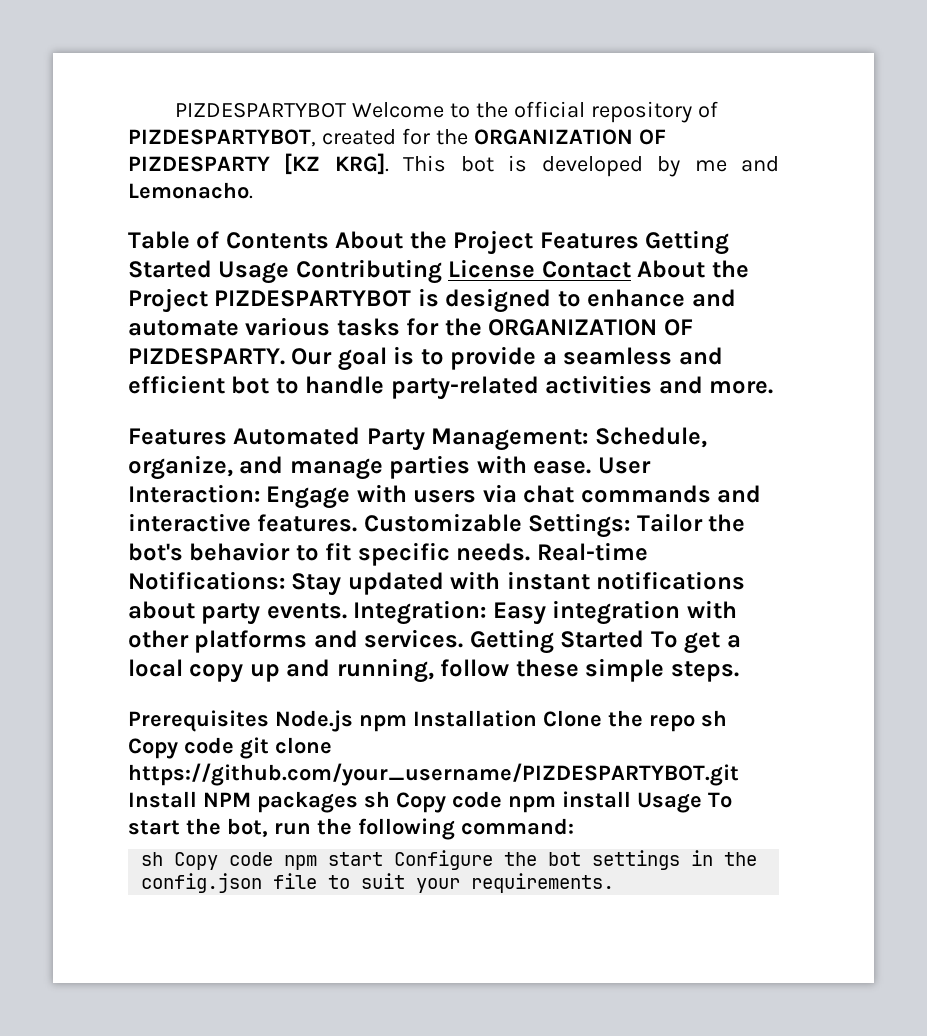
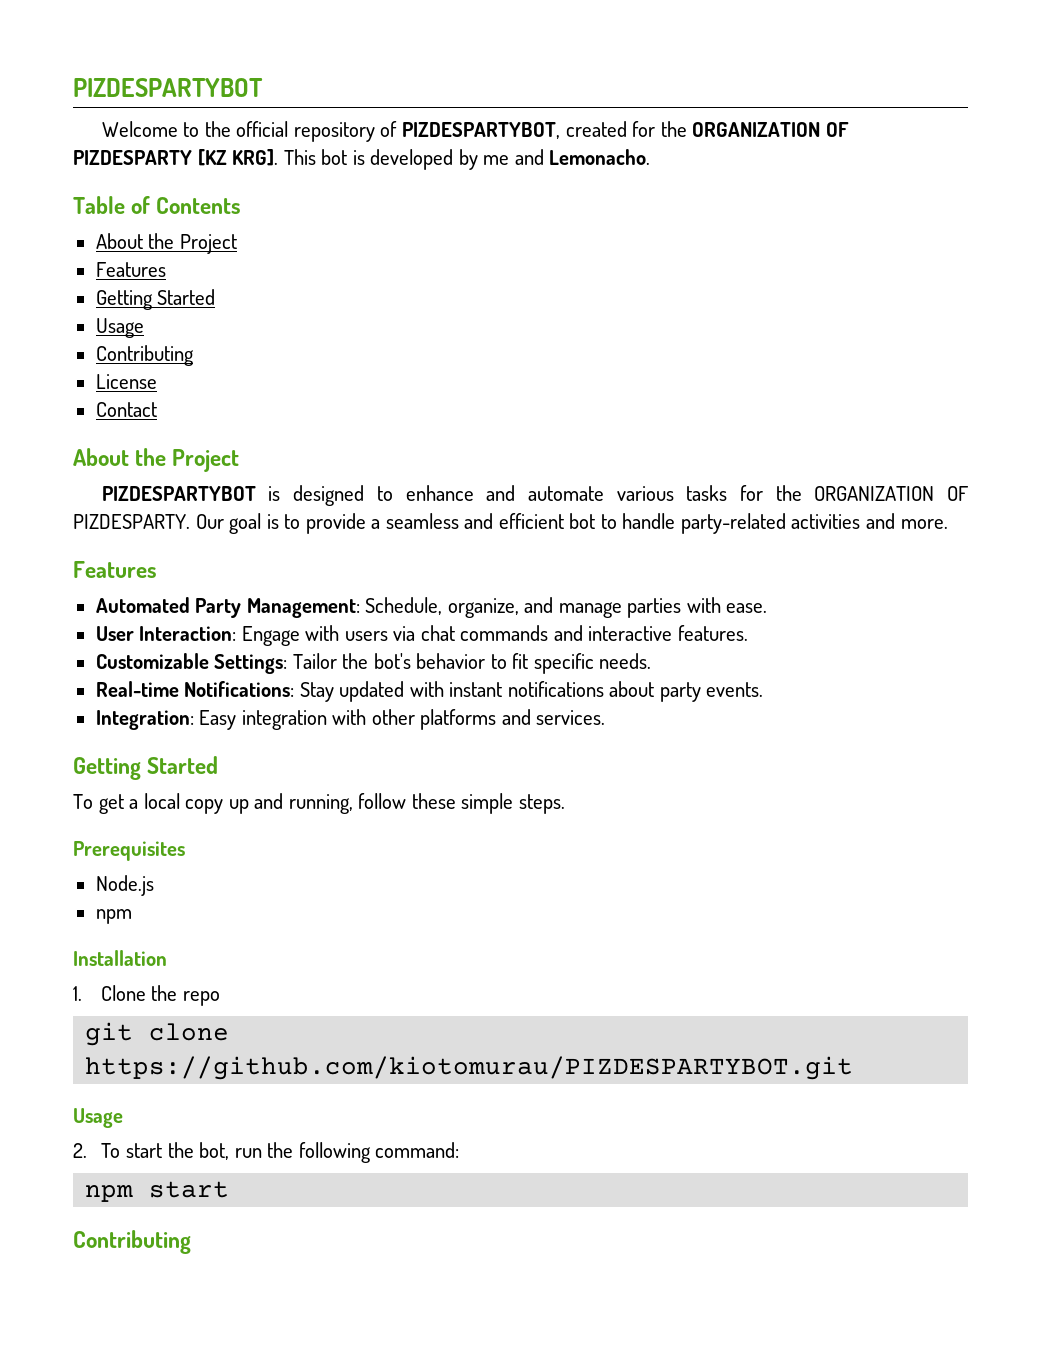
[174,102,346,118] PIZDESPARTYBOT -> [73,78,263,97] PIZDESPARTYBOT //
[335,230,730,255] [128,259,442,284] About the Project Features Getting Started Usage Contributing -> [95,233,237,254] [95,262,166,277] [95,289,216,310] [95,318,144,338] [95,345,194,366] // About the Project // Features // Getting Started // Usage // Contributing //
(536, 268) none -> (157, 381) //
[637,260,749,278] [128,288,208,313] About the Project -> [73,448,240,472] // About the Project //
(227, 436) none -> (157, 569) //
(592, 467) none -> (768, 608) //
(358, 523) none -> (748, 633) //
(531, 552) none -> (652, 661) //
(347, 611) none -> (764, 689) //
[469,629,645,654] Getting Started -> [73,756,219,780] // Getting Started //
(269, 721) none -> (185, 851) //
[359,715,407,732] npm -> [95,909,132,924] // npm //
(537, 718) none -> [73,986,82,1001] // 1.
[701,710,727,727] [128,737,332,759] [128,763,739,786] [128,791,702,813] sh Copy code git clone https://github.com/your_username/PIZDESPARTYBOT.git Install NPM packages sh Copy code npm install Usage -> [85,1022,230,1046] [85,1056,854,1080] [73,1108,123,1128] [73,1143,87,1158] // git clone https://github.com/kiotomurau/PIZDESPARTYBOT.git // Usage // 2.
[141,852,274,870] sh Copy code -> (460, 1150) none
[394,850,758,870] [141,873,615,893] Configure the bot settings in the config.json file to suit your requirements. -> [73,1230,191,1254] // Contributing

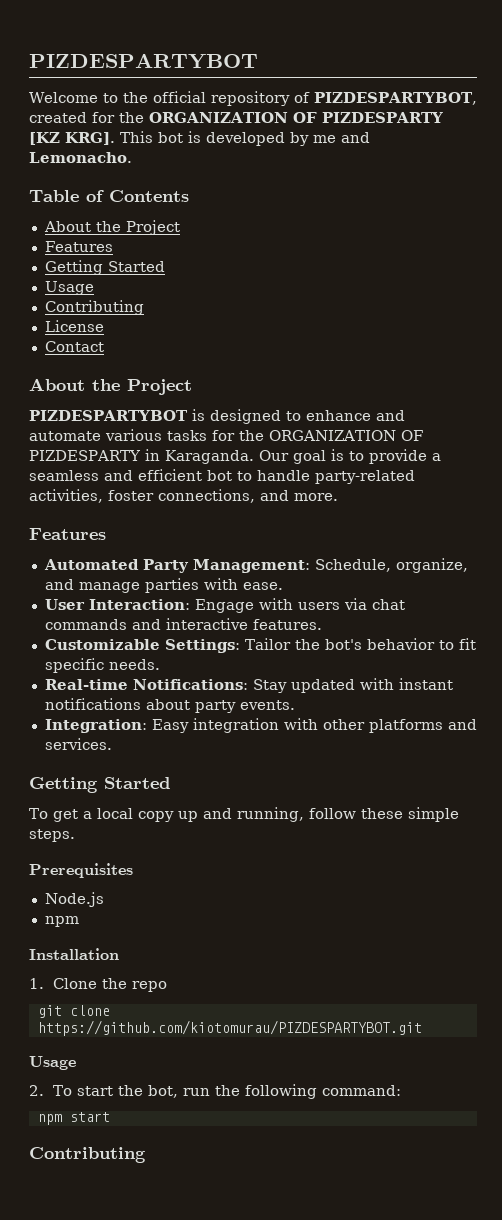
[73,514,190,529] PIZDESPARTY. -> [29,449,254,464] PIZDESPARTY in Karaganda.
[791,514,861,529] activities -> [29,489,255,503] activities, foster connections,

